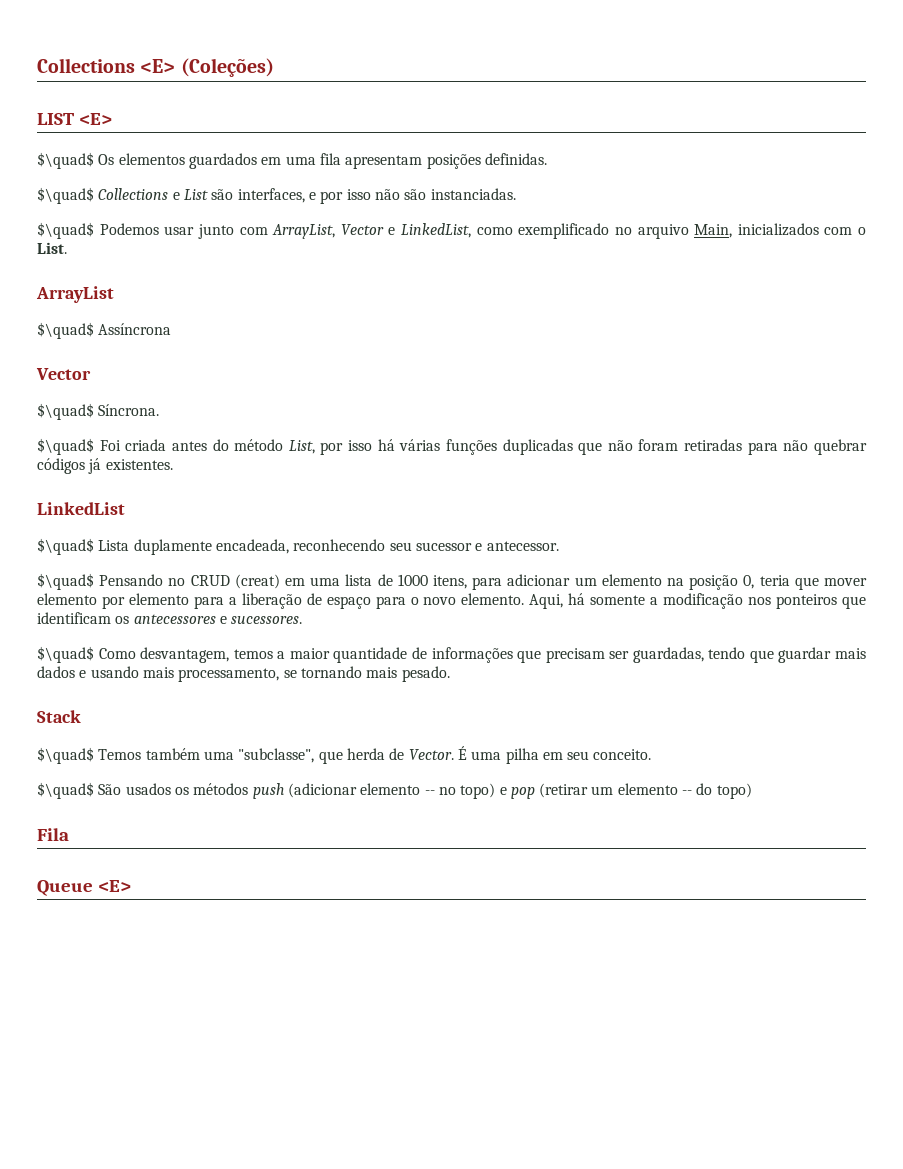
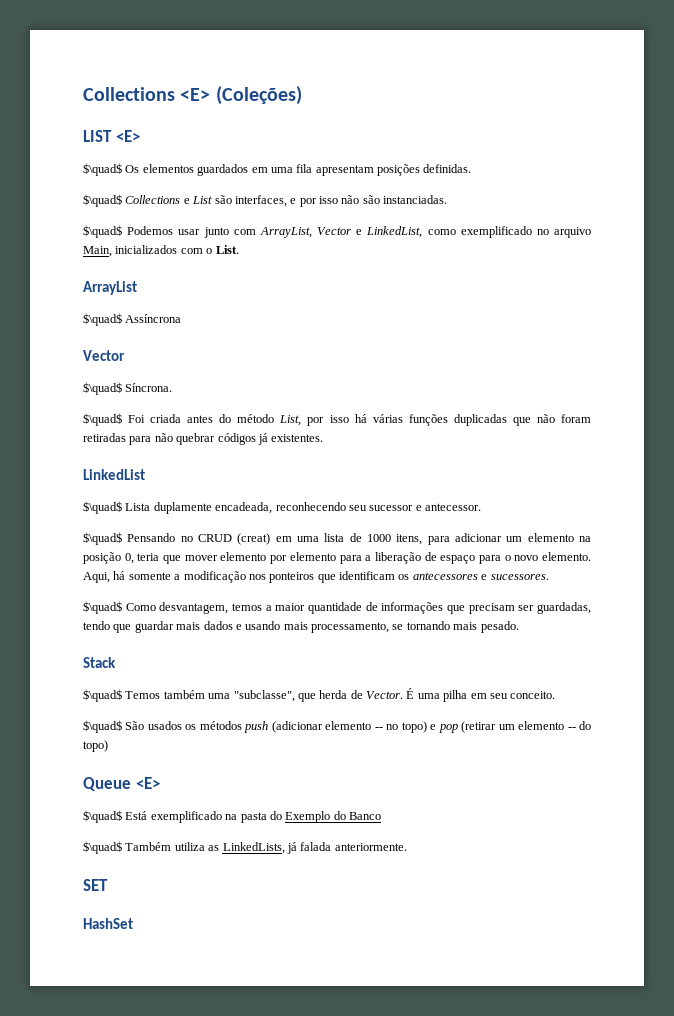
[37,828,69,841] // Fila -> (108, 746) none
(131, 886) none -> [83,810,381,823] [83,841,407,854] [83,879,108,891] [83,918,133,929] // $\quad$ Está exemplificado na pasta do Exemplo do Banco // $\quad$ Também utiliza as LinkedLists, já falada anteriormente. // SET // HashSet

